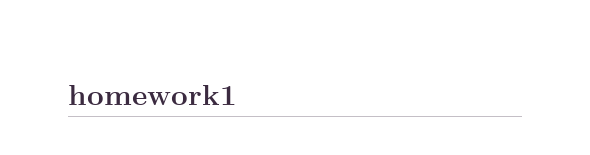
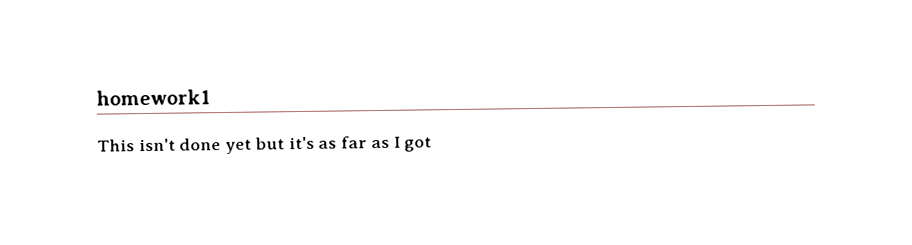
(237, 95) none -> [97,136,433,154] // This isn't done yet but it's as far as I got

